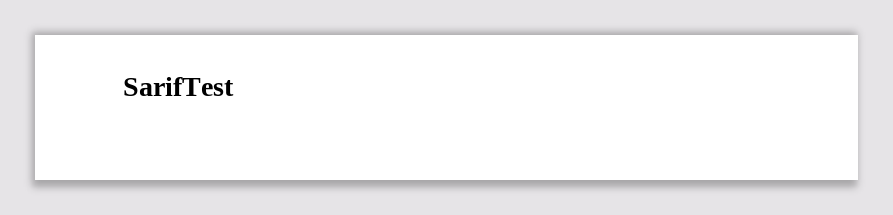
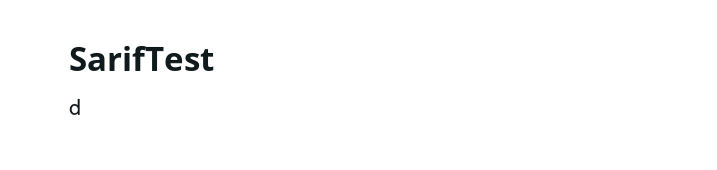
(234, 86) none -> [68,98,81,115] // d

